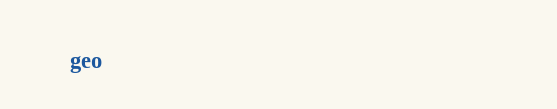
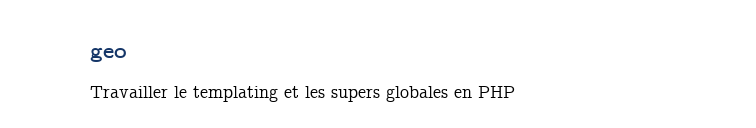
(102, 64) none -> [90,86,515,102] // Travailler le templating et les supers globales en PHP

